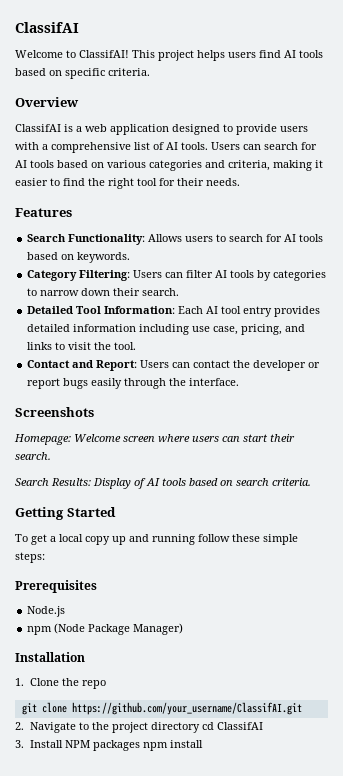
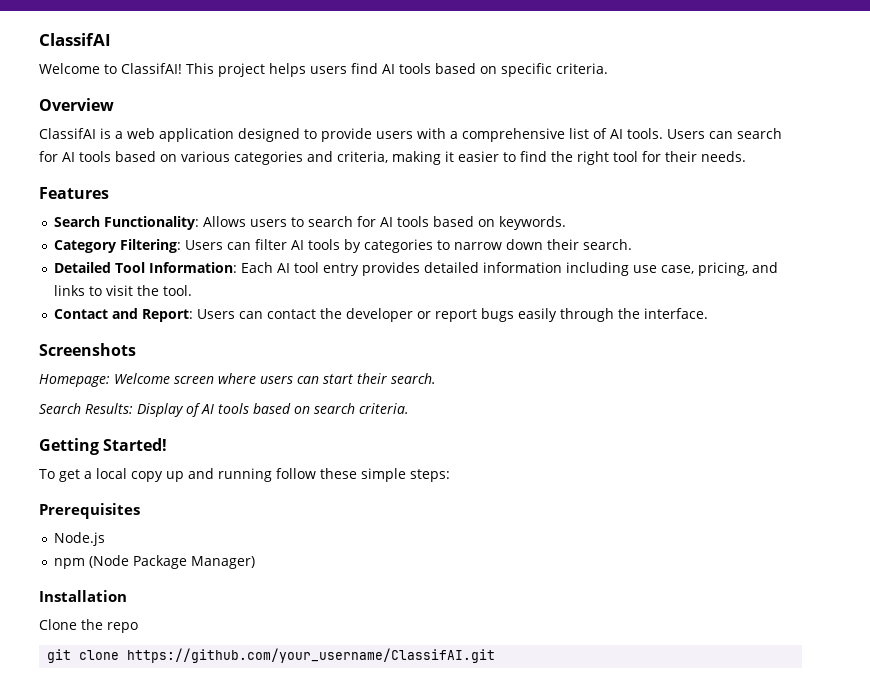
[66,507,116,517] Started -> [103,438,168,451] Started!
[15,678,24,686] 1. -> (127, 596) none
[15,722,263,733] [15,740,203,751] // 2. Navigate to the project directory cd ClassifAI // 3. Install NPM packages npm install -> (496, 655) none

